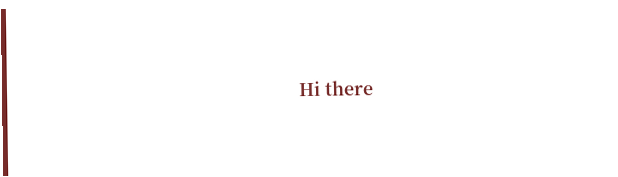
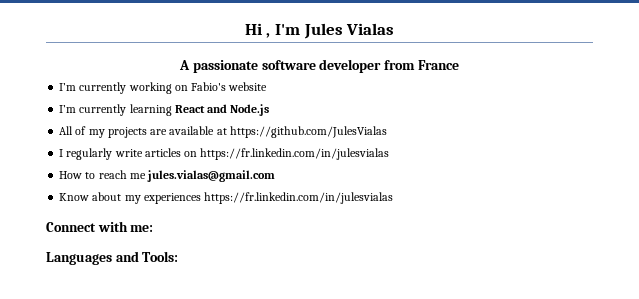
[323,80,374,96] there -> [266,23,395,39] [179,59,459,73] [59,82,268,94] [59,104,270,116] [59,126,387,138] [59,148,390,160] [59,170,276,182] [59,192,394,204] [46,221,154,232] [46,251,179,265] , I'm Jules Vialas // A passionate software developer from France // I’m currently working on Fabio's website // I’m currently learning React and Node.js // All of my projects are available at https://github.com/JulesVialas // I regularly write articles on https://fr.linkedin.com/in/julesvialas // How to reach me jules.vialas@gmail.com // Know about my experiences https://fr.linkedin.com/in/julesvialas // Connect with me: // Languages and Tools:

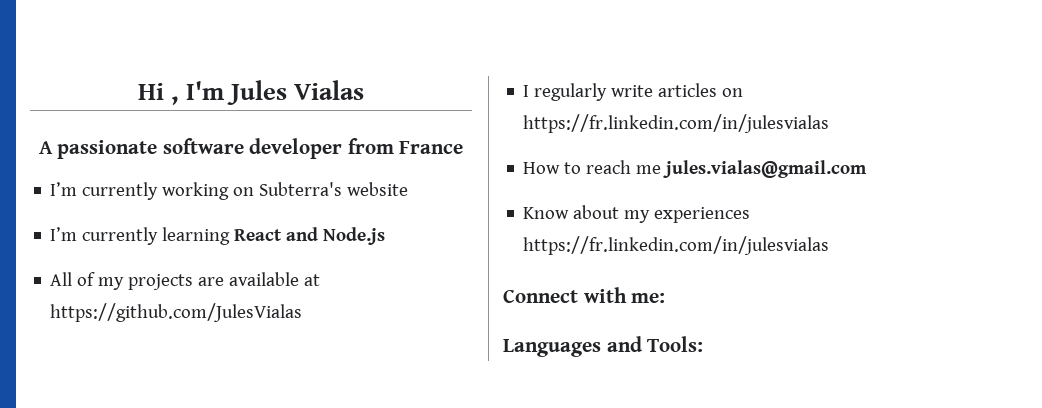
[191,82,227,91] Fabio's -> [259,182,343,196] Subterra's

